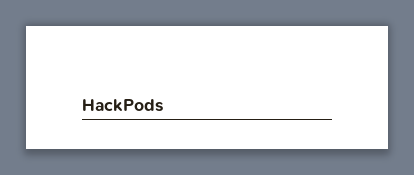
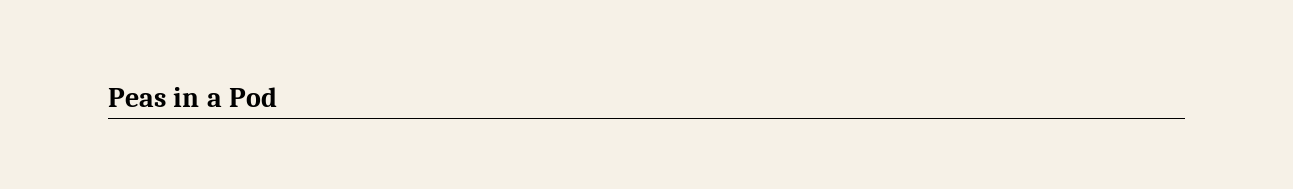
[82,99,163,112] HackPods -> [108,87,278,107] Peas in a Pod

